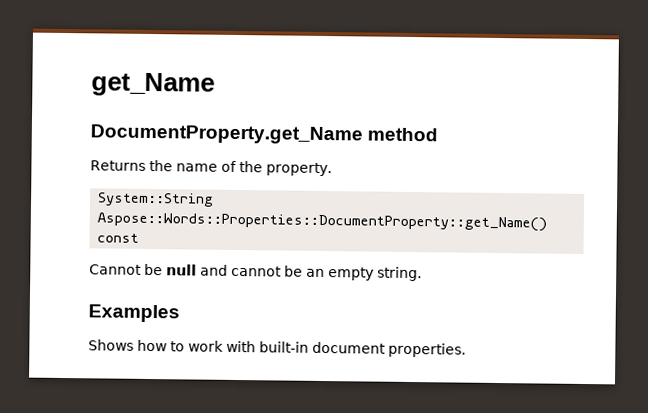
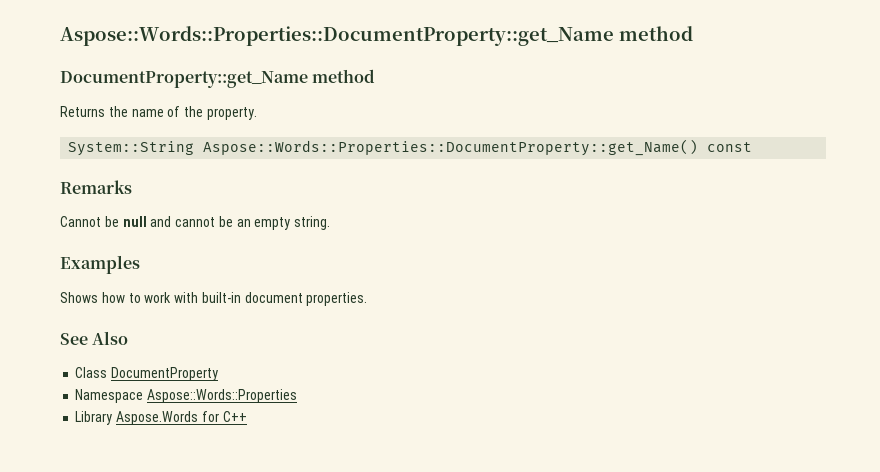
[91,72,215,97] [90,124,363,145] get_Name // DocumentProperty.get_Name -> [60,26,693,46] [60,71,308,88] Aspose::Words::Properties::DocumentProperty::get_Name method // DocumentProperty::get_Name
(140, 238) none -> [60,180,132,194] // Remarks
(466, 350) none -> [60,331,129,345] [75,367,219,381] [75,389,298,403] [75,411,247,425] // See Also // Class DocumentProperty // Namespace Aspose::Words::Properties // Library Aspose.Words for C++

